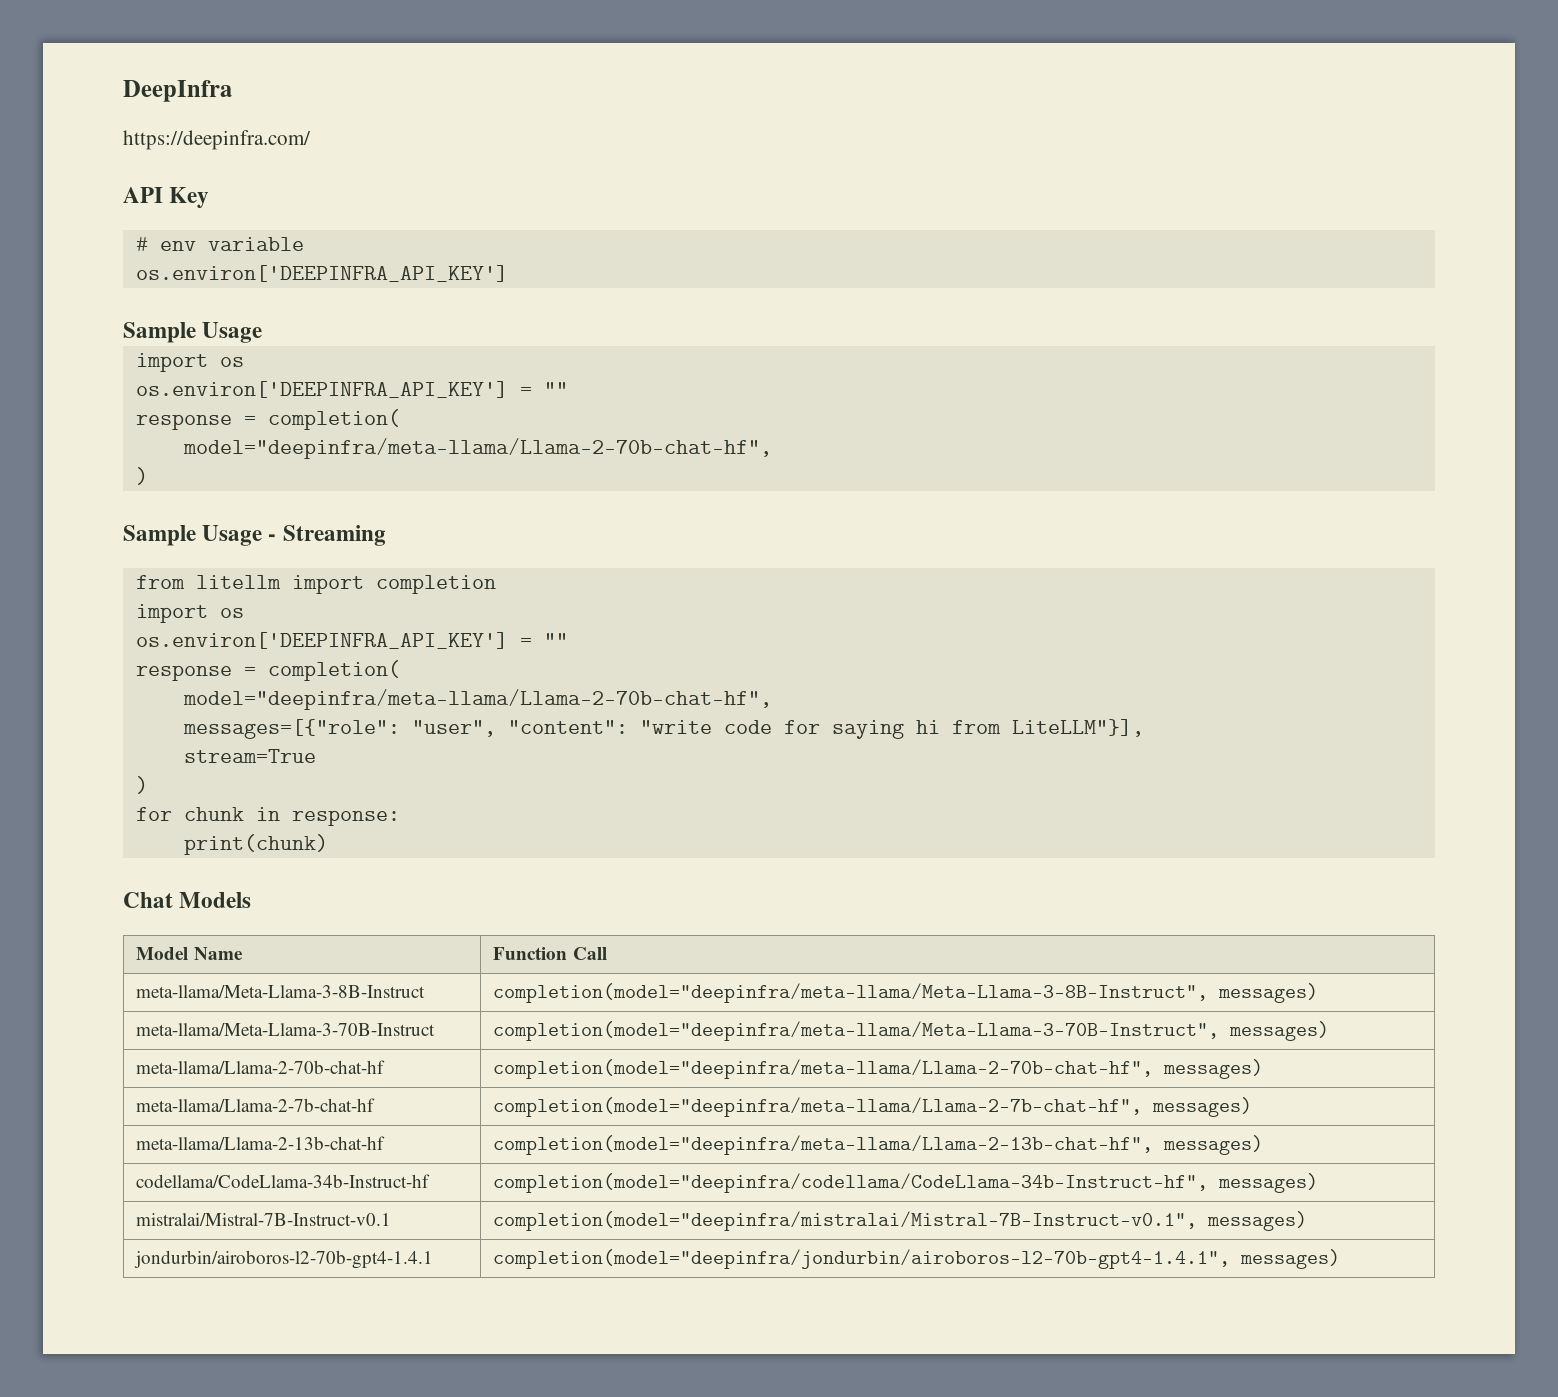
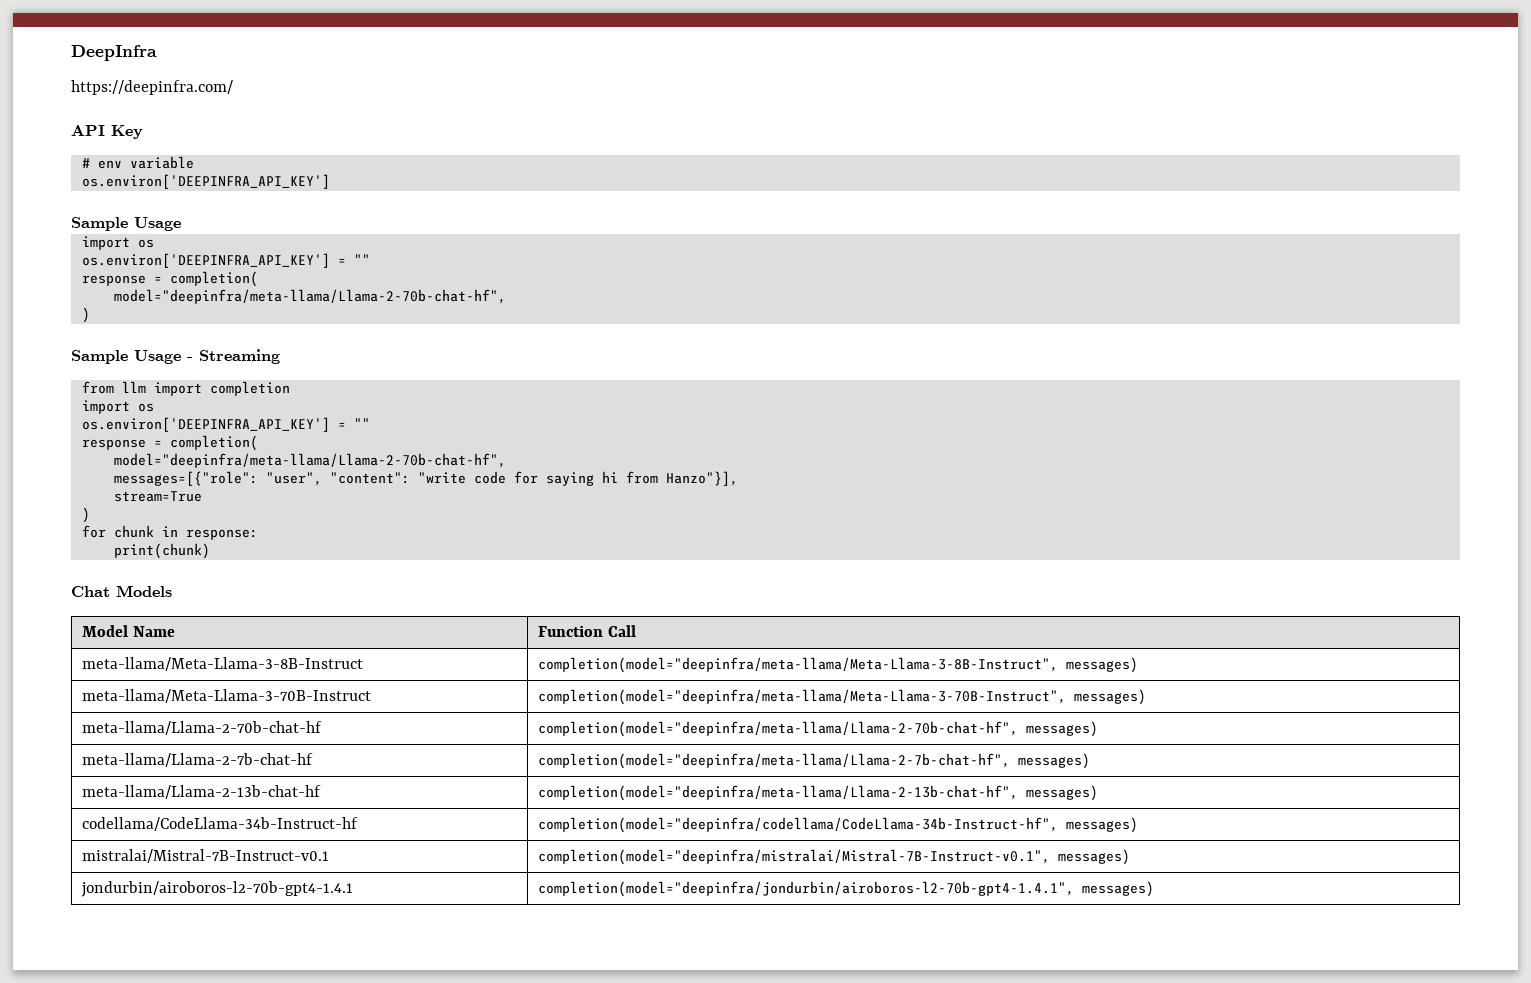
[195,575,281,589] litellm -> [121,381,146,393] llm
[1011,719,1144,737] LiteLLM"}], -> [665,471,738,486] Hanzo"}],

